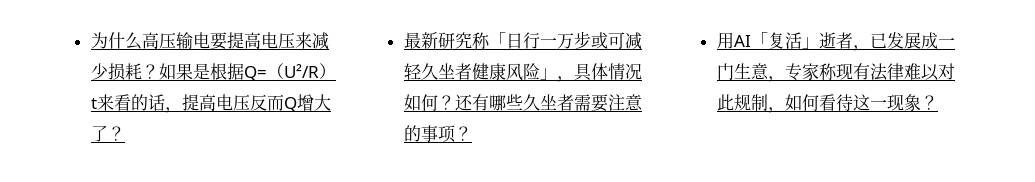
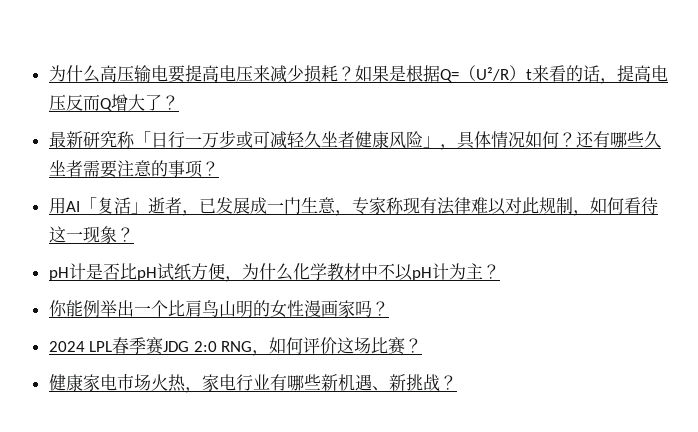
(938, 102) none -> [48,263,500,282] [48,300,389,318] [48,337,423,356] [48,374,457,393] // pH计是否比pH试纸方便，为什么化学教材中不以pH计为主？ // 你能例举出一个比肩鸟山明的女性漫画家吗？ // 2024 LPL春季赛JDG 2:0 RNG，如何评价这场比赛？ // 健康家电市场火热，家电行业有哪些新机遇、新挑战？

